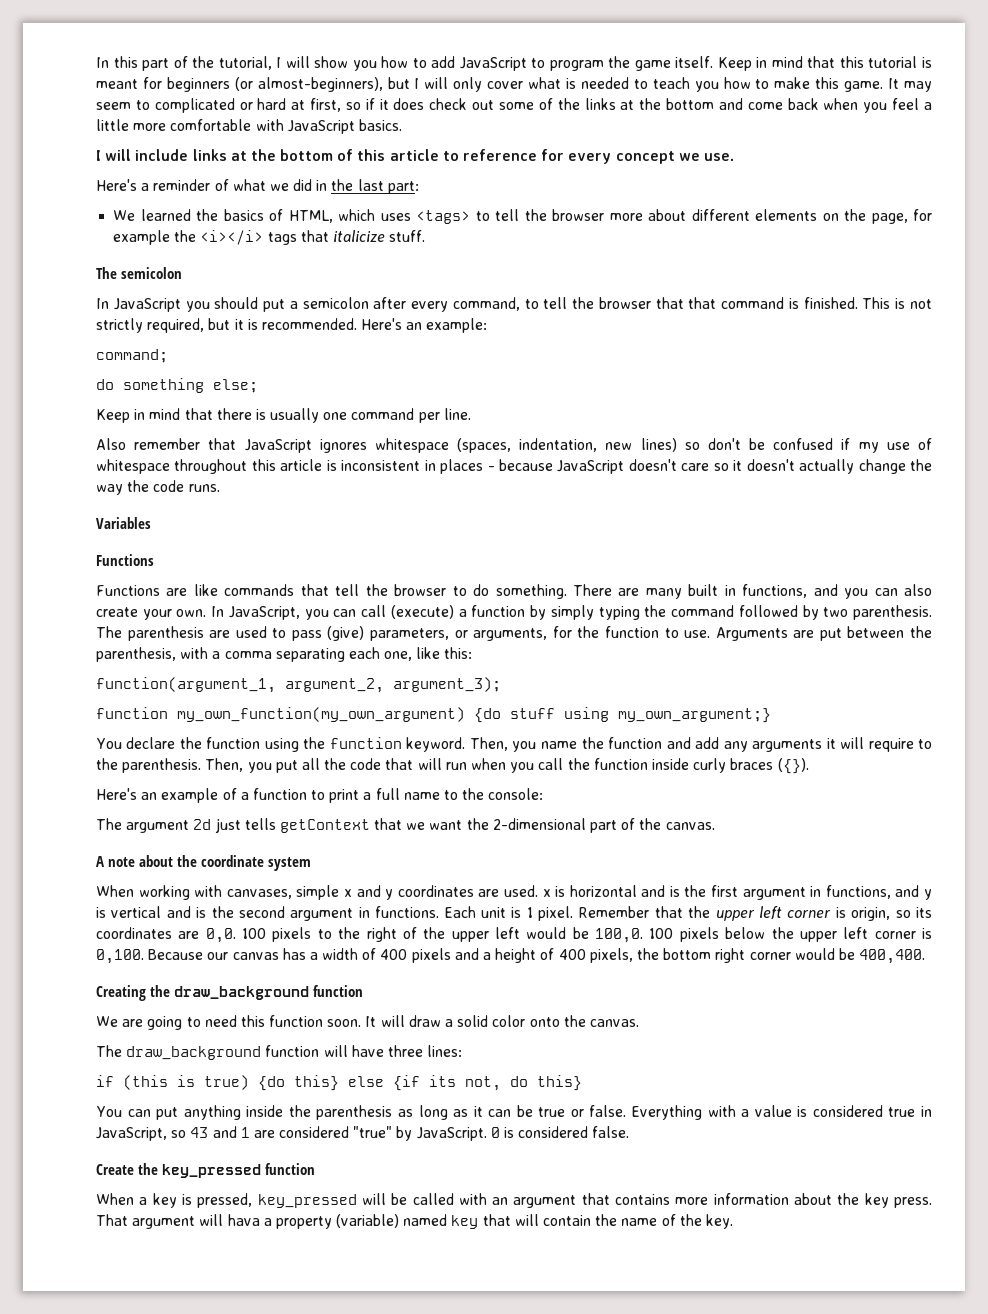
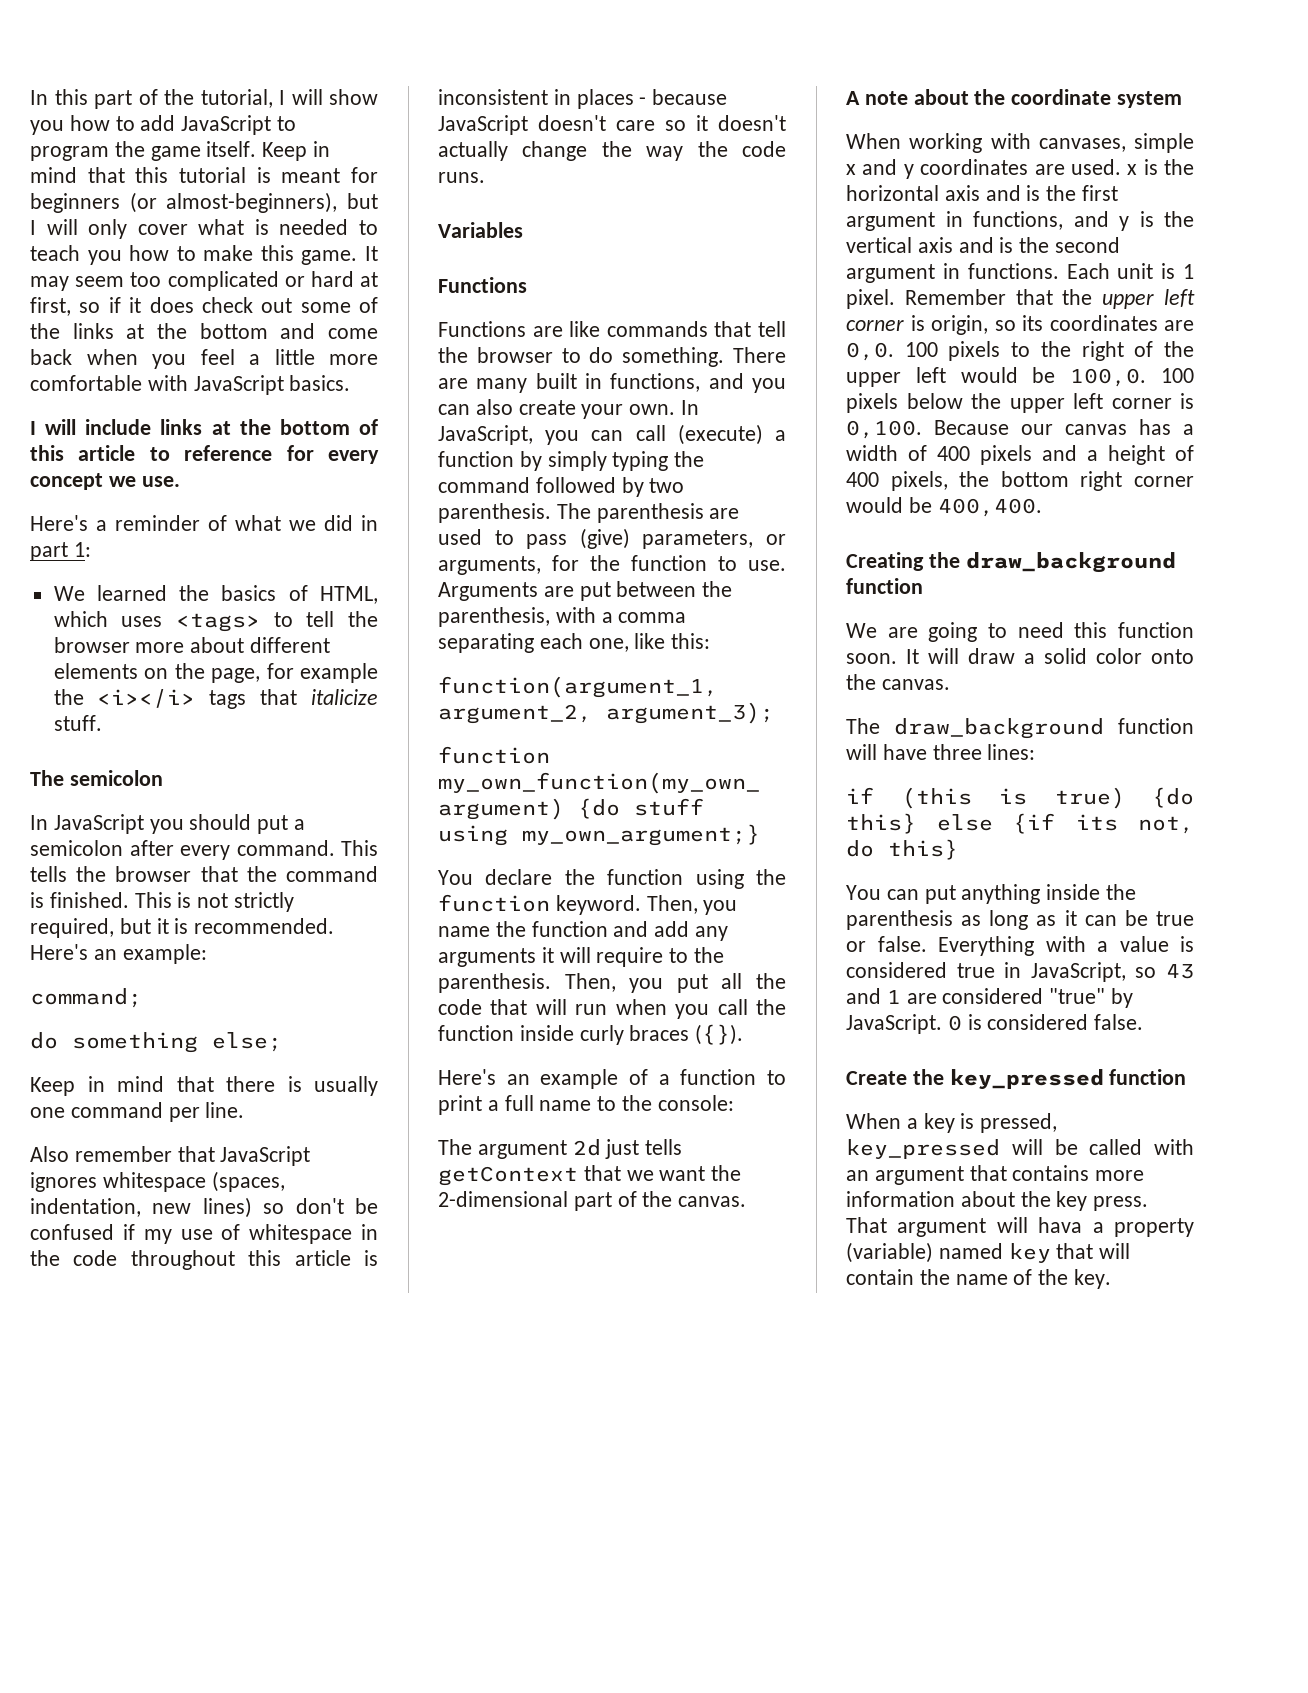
[135,100,150,110] to -> [130,272,162,287] too
[331,179,419,194] the last part: -> [30,542,91,561] part 1:
[452,297,568,311] command, to tell -> [236,840,378,856] [30,866,67,882] command. This tells
[688,297,717,309] that -> [246,866,277,882] the
(170, 466) none -> [361,1224,379,1240] [30,1250,118,1266] in the code
[569,885,637,897] horizontal -> [1164,159,1194,175] [846,185,980,201] the horizontal axis
[111,906,162,918] vertical -> [1164,211,1194,227] [846,237,953,253] the vertical axis

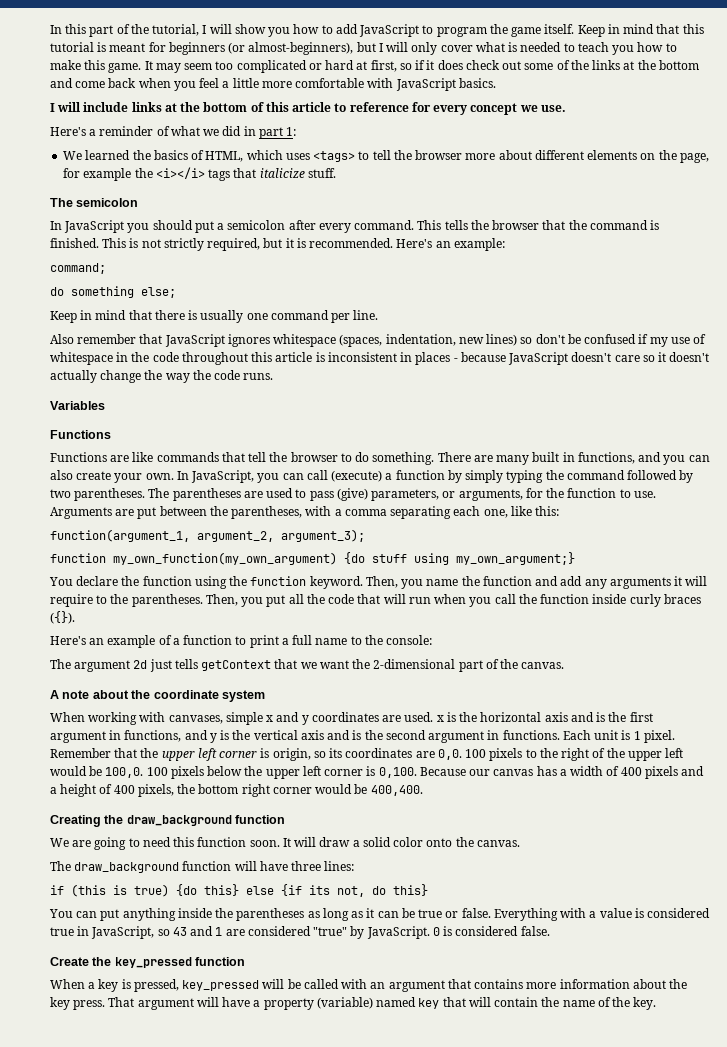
[438,503,704,523] parenthesis. The parenthesis -> [74,488,241,501] parentheses. The parentheses
[438,607,550,627] parenthesis, -> [231,506,303,519] parentheses,
[438,973,551,993] parenthesis. -> [131,594,203,607] parentheses.
[846,910,953,930] parenthesis -> [236,908,305,921] parentheses
[1038,1217,1083,1233] hava -> [222,997,251,1007] have

